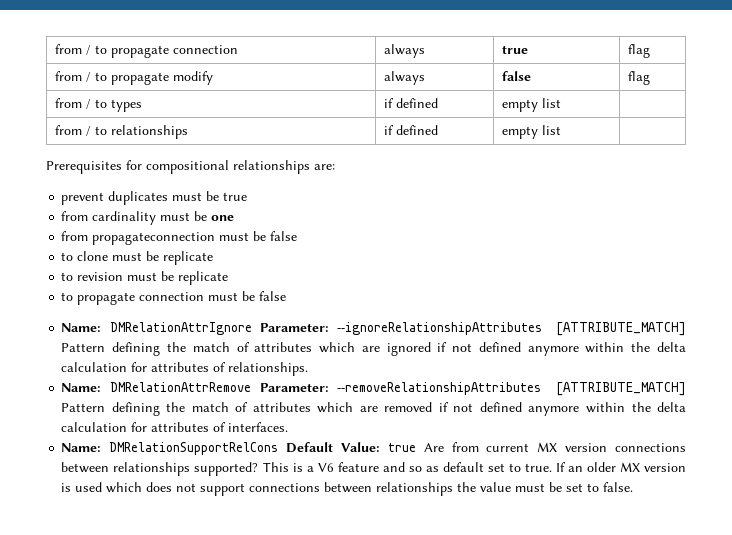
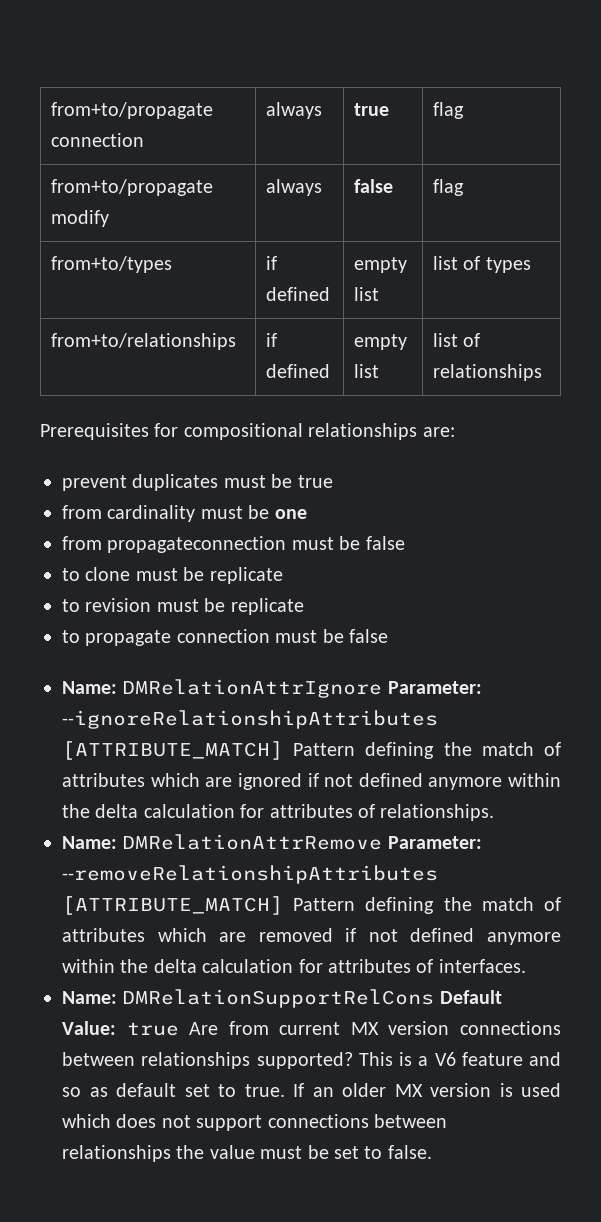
[54,44,169,58] from / to propagate -> [50,102,213,119] from+to/propagate
[54,71,169,85] from / to propagate -> [50,179,213,196] from+to/propagate
[54,98,142,112] [383,98,438,108] [501,98,561,112] [54,125,188,139] [383,125,438,135] [501,125,561,139] from / to types | if defined | empty list | // from / to relationships | if defined | empty list | -> [50,256,172,273] [265,256,277,270] [265,287,330,301] [353,257,407,273] [353,287,379,301] [432,256,531,273] [50,333,236,350] [265,333,277,347] [265,364,330,378] [353,334,407,350] [353,364,379,378] [432,333,481,347] [432,364,542,381] from+to/types | if defined | empty list | list of types // from+to/relationships | if defined | empty list | list of relationships

